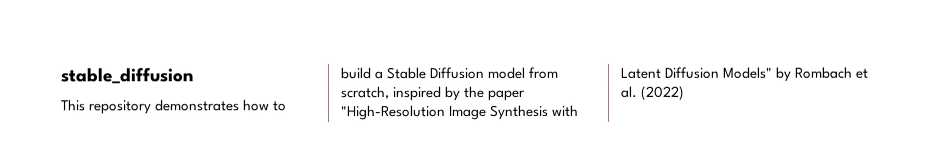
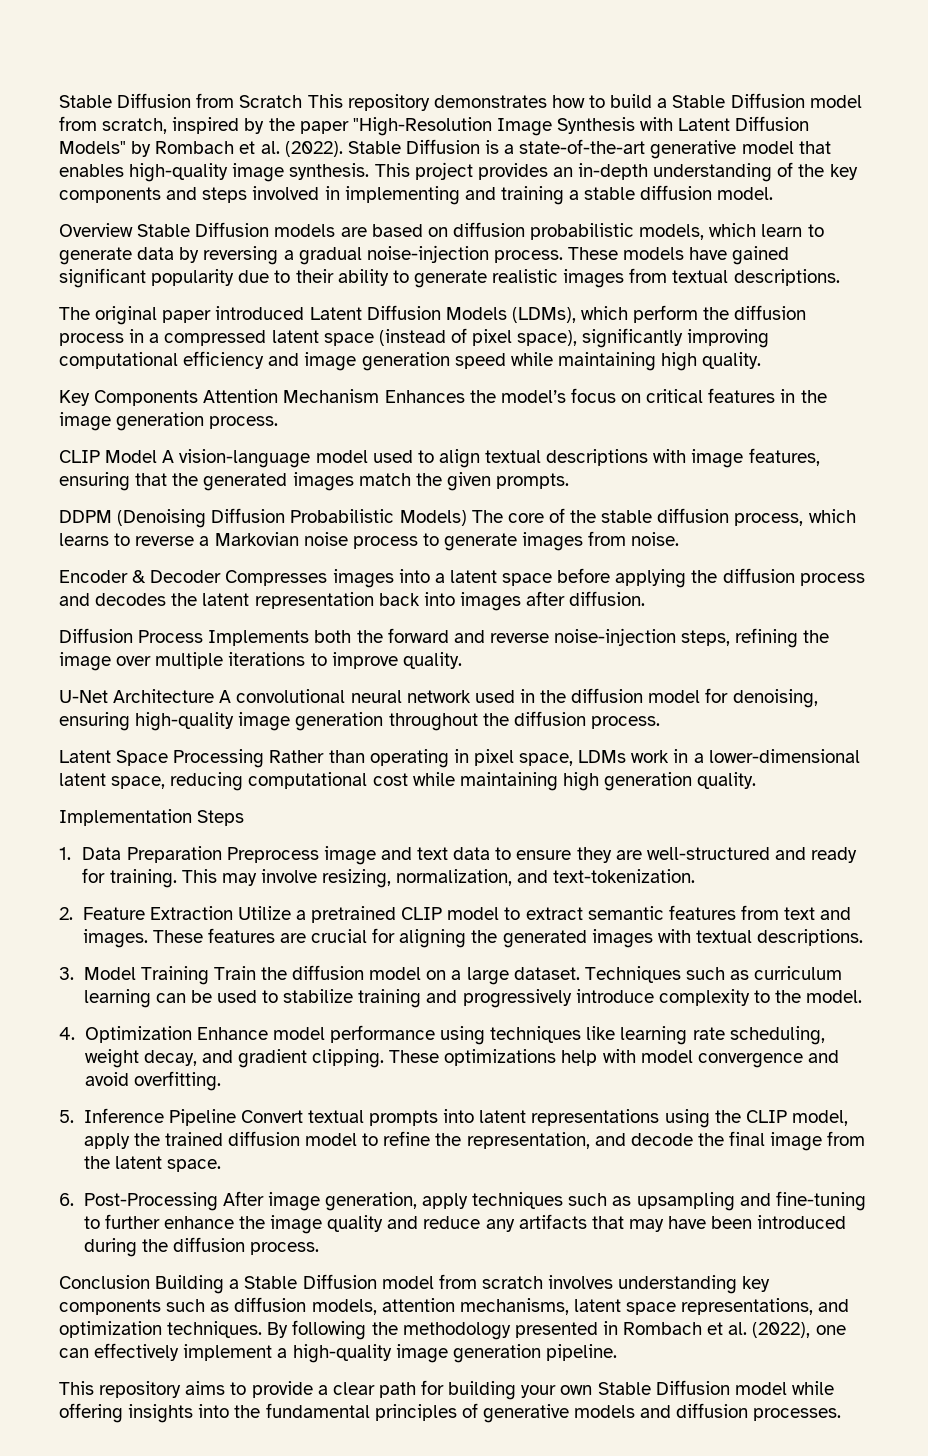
[60,67,193,84] stable_diffusion // -> [59,93,303,108] Stable Diffusion from Scratch
[641,85,686,101] (2022) -> [284,139,831,159] [59,162,858,182] [59,185,774,205] [59,222,824,240] [59,245,790,265] [59,268,840,288] [59,305,807,325] [59,328,770,348] [59,351,762,371] [59,388,827,406] [59,412,279,431] [59,448,820,468] [59,472,570,491] [59,508,856,528] [59,531,680,551] [59,568,865,588] [59,591,646,611] [59,628,830,648] [59,652,462,671] [59,688,818,708] [59,711,660,731] [59,749,860,768] [59,772,757,791] [59,809,245,826] [59,846,858,865] [82,868,696,888] [59,905,852,923] [82,928,864,948] [59,965,843,985] [83,989,863,1008] [59,1025,825,1045] [84,1049,839,1068] [84,1071,221,1091] [59,1108,848,1128] [83,1131,866,1151] [83,1156,221,1172] [59,1191,866,1211] [83,1214,847,1234] [83,1237,319,1257] [59,1274,771,1294] [59,1297,850,1315] [59,1320,846,1340] [59,1343,617,1363] [59,1380,834,1400] [59,1403,842,1423] (2022). Stable Diffusion is a state-of-the-art generative model that enables high-quality image synthesis. This project provides an in-depth understanding of the key components and steps involved in implementing and training a stable diffusion model. // Overview Stable Diffusion models are based on diffusion probabilistic models, which learn to generate data by reversing a gradual noise-injection process. These models have gained significant popularity due to their ability to generate realistic images from textual descriptions. // The original paper introduced Latent Diffusion Models (LDMs), which perform the diffusion process in a compressed latent space (instead of pixel space), significantly improving computational efficiency and image generation speed while maintaining high quality. // Key Components Attention Mechanism Enhances the model’s focus on critical features in the image generation process. // CLIP Model A vision-language model used to align textual descriptions with image features, ensuring that the generated images match the given prompts. // DDPM (Denoising Diffusion Probabilistic Models) The core of the stable diffusion process, which learns to reverse a Markovian noise process to generate images from noise. // Encoder & Decoder Compresses images into a latent space before applying the diffusion process and decodes the latent representation back into images after diffusion. // Diffusion Process Implements both the forward and reverse noise-injection steps, refining the image over multiple iterations to improve quality. // U-Net Architecture A convolutional neural network used in the diffusion model for denoising, ensuring high-quality image generation throughout the diffusion process. // Latent Space Processing Rather than operating in pixel space, LDMs work in a lower-dimensional latent space, reducing computational cost while maintaining high generation quality. // Implementation Steps // 1. Data Preparation Preprocess image and text data to ensure they are well-structured and ready for training. This may involve resizing, normalization, and text-tokenization. // 2. Feature Extraction Utilize a pretrained CLIP model to extract semantic features from text and images. These features are crucial for aligning the generated images with textual descriptions. // 3. Model Training Train the diffusion model on a large dataset. Techniques such as curriculum learning can be used to stabilize training and progressively introduce complexity to the model. // 4. Optimization Enhance model performance using techniques like learning rate scheduling, weight decay, and gradient clipping. These optimizations help with model convergence and avoid overfitting. // 5. Inference Pipeline Convert textual prompts into latent representations using the CLIP model, apply the trained diffusion model to refine the representation, and decode the final image from the latent space. // 6. Post-Processing After image generation, apply techniques such as upsampling and fine-tuning to further enhance the image quality and reduce any artifacts that may have been introduced during the diffusion process. // Conclusion Building a Stable Diffusion model from scratch involves understanding key components such as diffusion models, attention mechanisms, latent space representations, and optimization techniques. By following the methodology presented in Rombach et al. (2022), one can effectively implement a high-quality image generation pipeline. // This repository aims to provide a clear path for building your own Stable Diffusion model while offering insights into the fundamental principles of generative models and diffusion processes.

